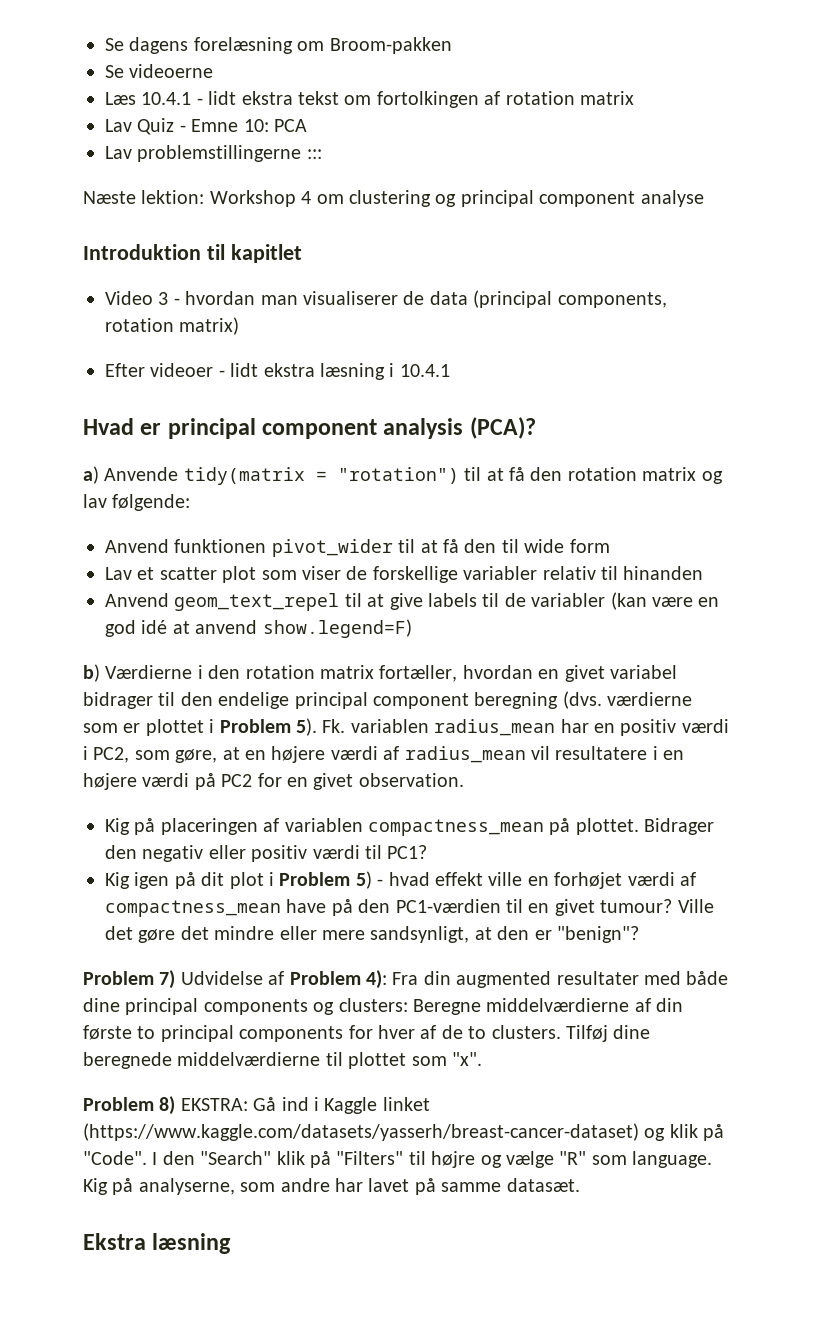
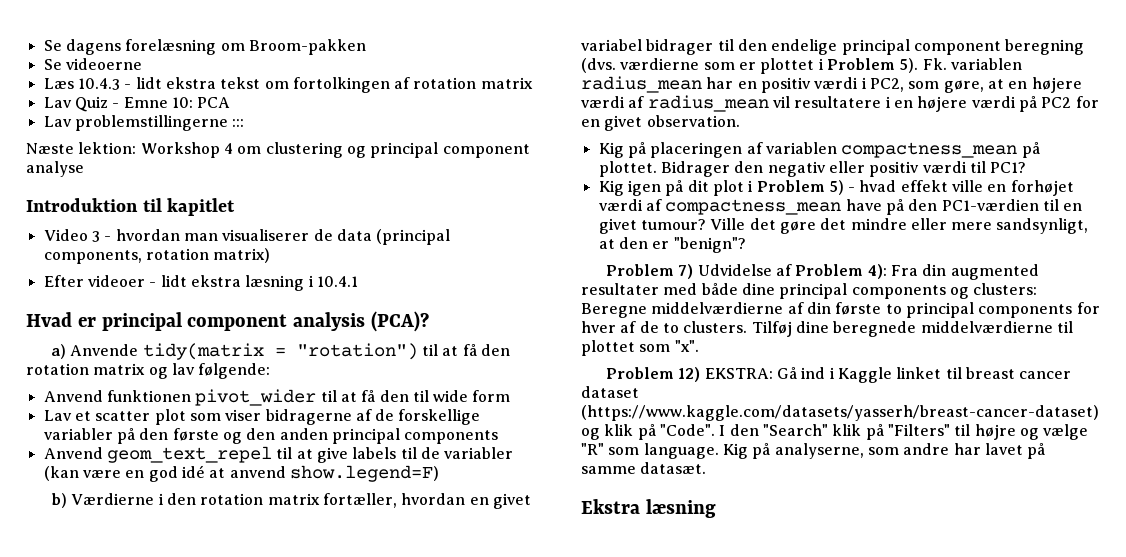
[141,92,192,105] 10.4.1 -> [77,78,120,90] 10.4.3
(341, 573) none -> [265,409,372,425] bidragerne af
[542,566,704,580] relativ til hinanden -> [116,428,499,444] på den første og den anden principal components
[159,1096,176,1115] 8) -> [678,367,701,382] 12)
(430, 1104) none -> [945,367,1072,379] [581,386,639,398] til breast cancer dataset

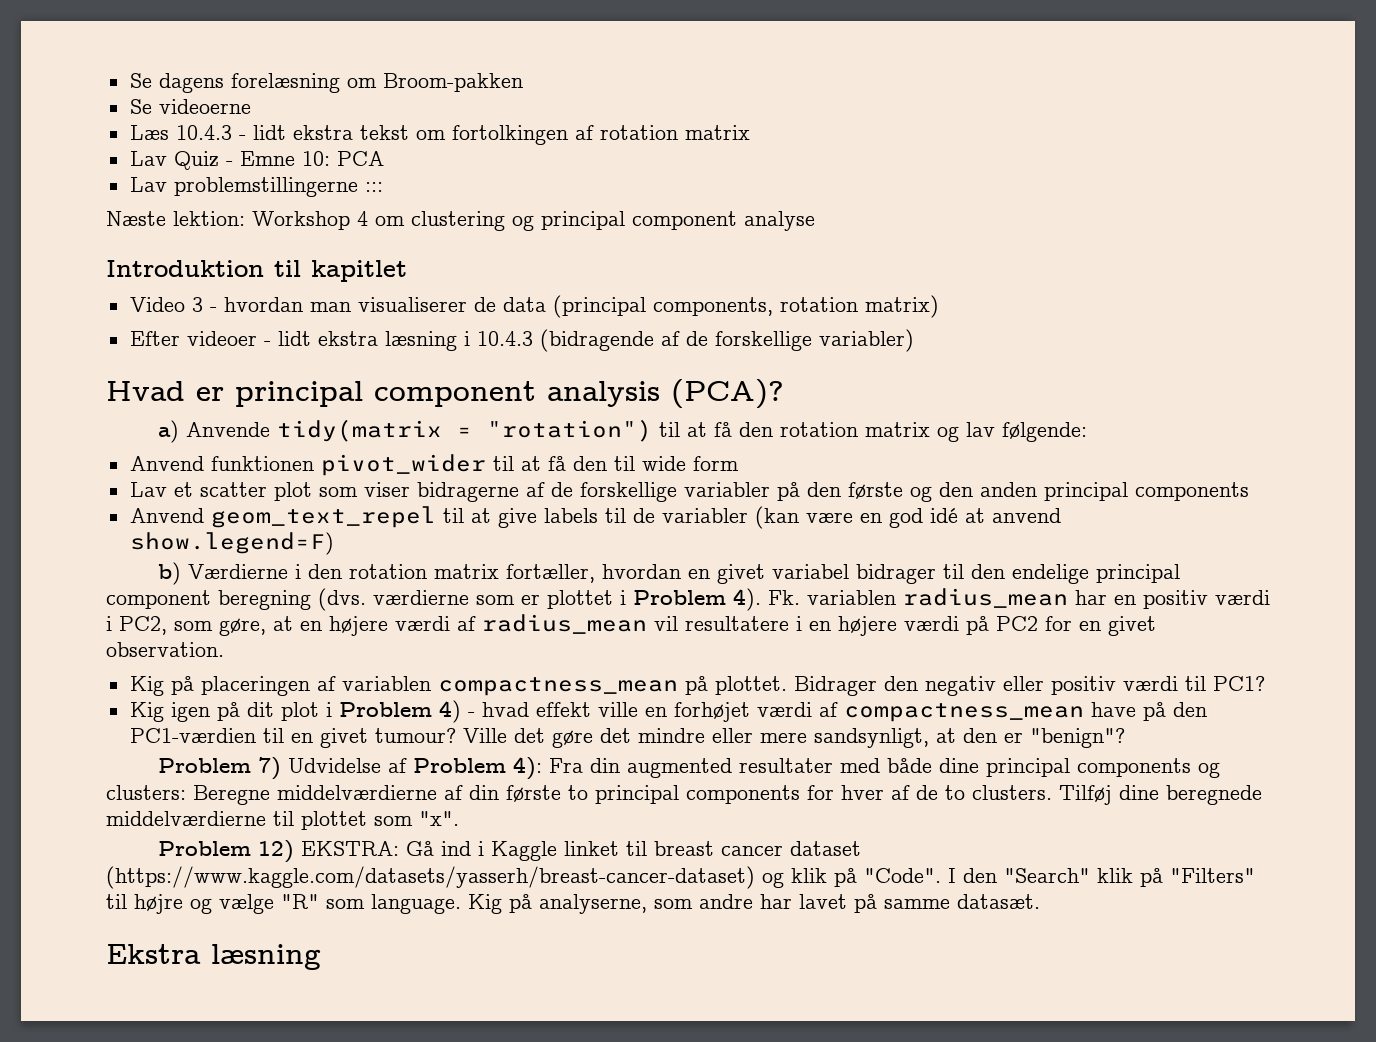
[316,276,358,287] 10.4.1 -> [476,329,914,352] 10.4.3 (bidragende af de forskellige variabler)
[899,58,919,73] 5). -> [733,588,761,611] 4).
[828,180,844,195] 5) -> [438,700,461,723] 4)

